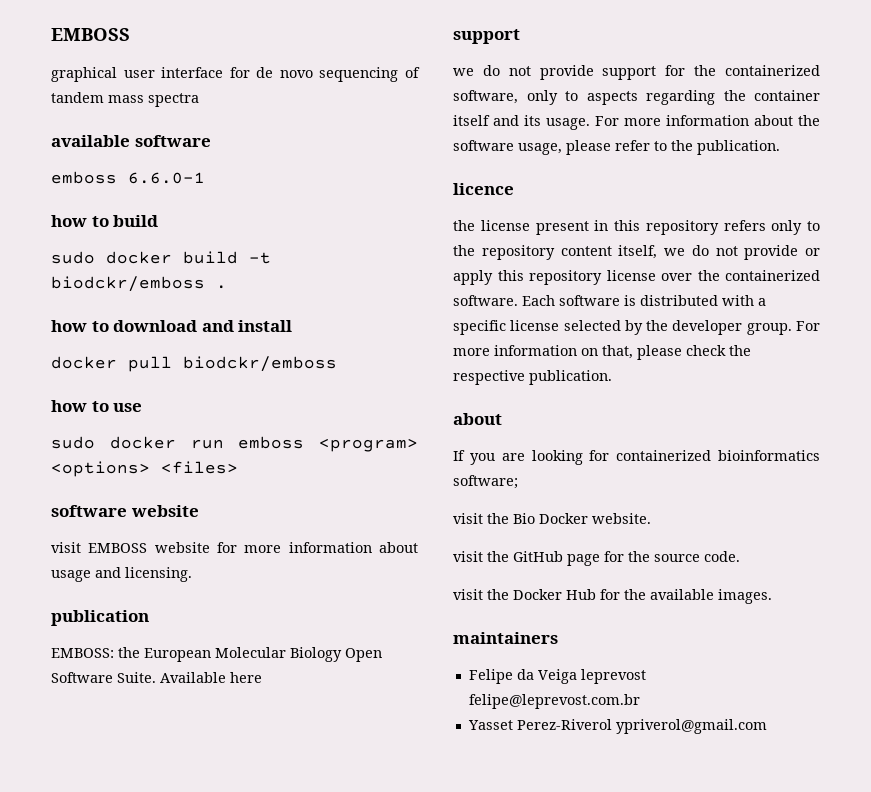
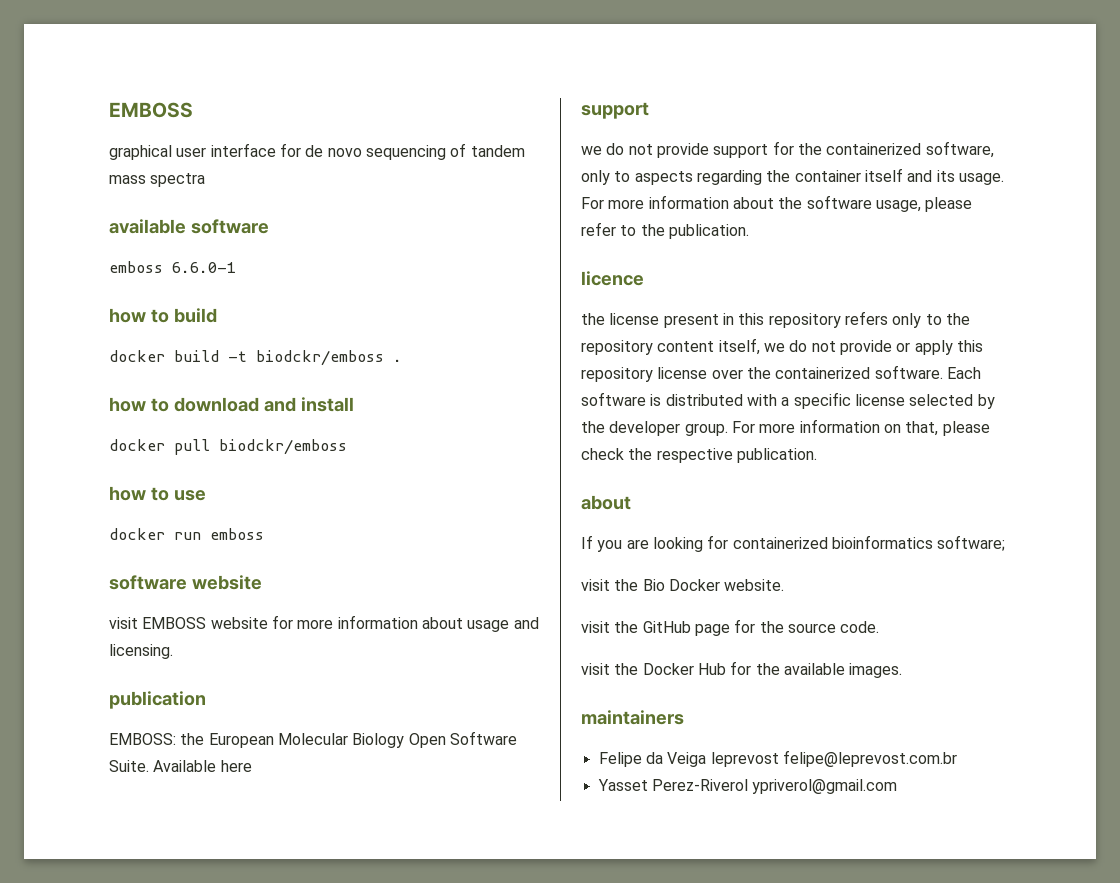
[51,251,95,264] sudo -> (217, 315) none
[51,436,95,449] sudo -> (206, 495) none
[319,438,418,452] [51,461,238,477] <program> <options> <files> -> (264, 534) none

